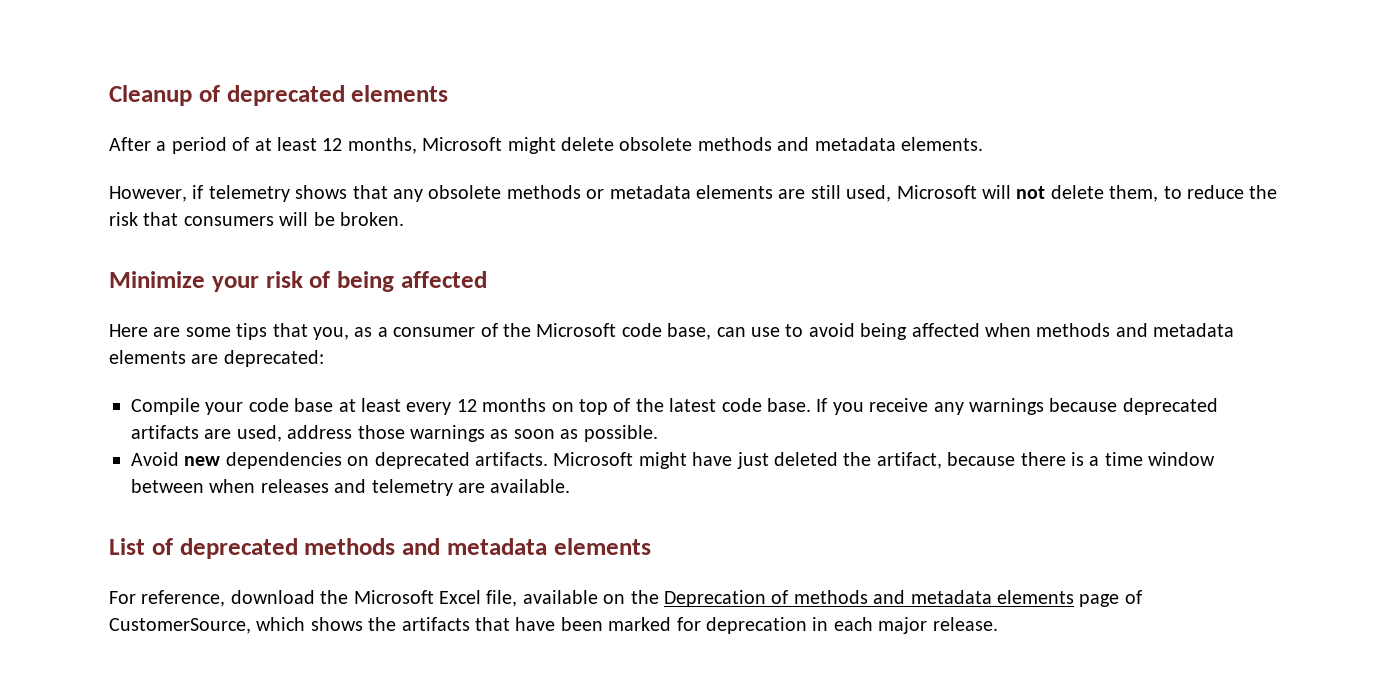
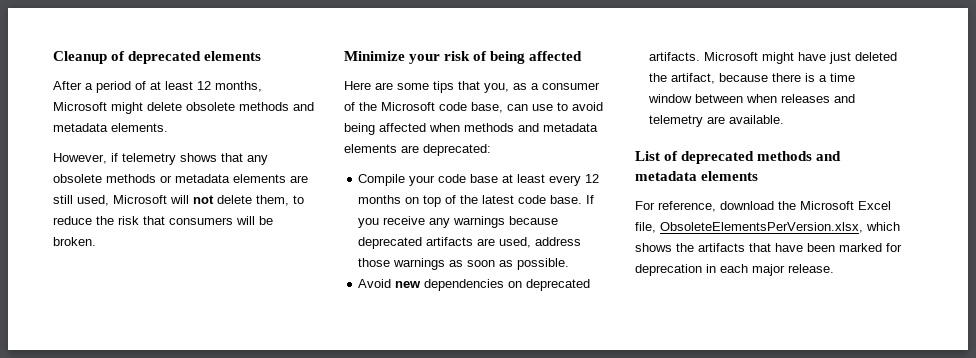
[522,590,1142,607] [109,618,251,634] available on the Deprecation of methods and metadata elements page of CustomerSource, -> [660,222,863,233] ObsoleteElementsPerVersion.xlsx,

